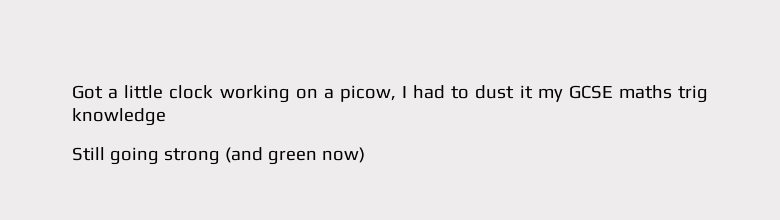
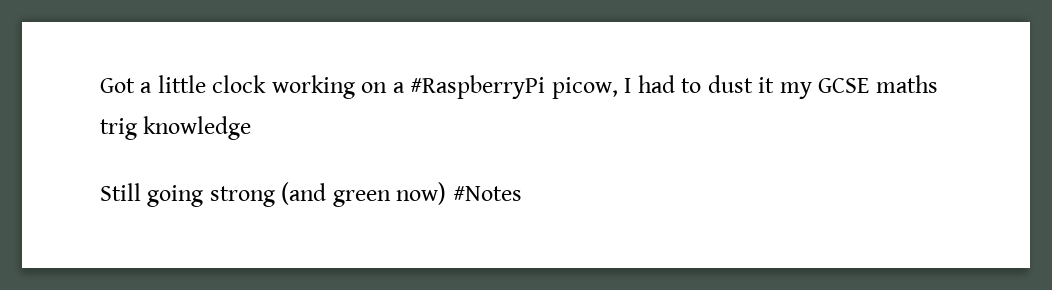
(334, 93) none -> [410,75,546,99] #RaspberryPi
(365, 155) none -> [452,186,522,201] #Notes

